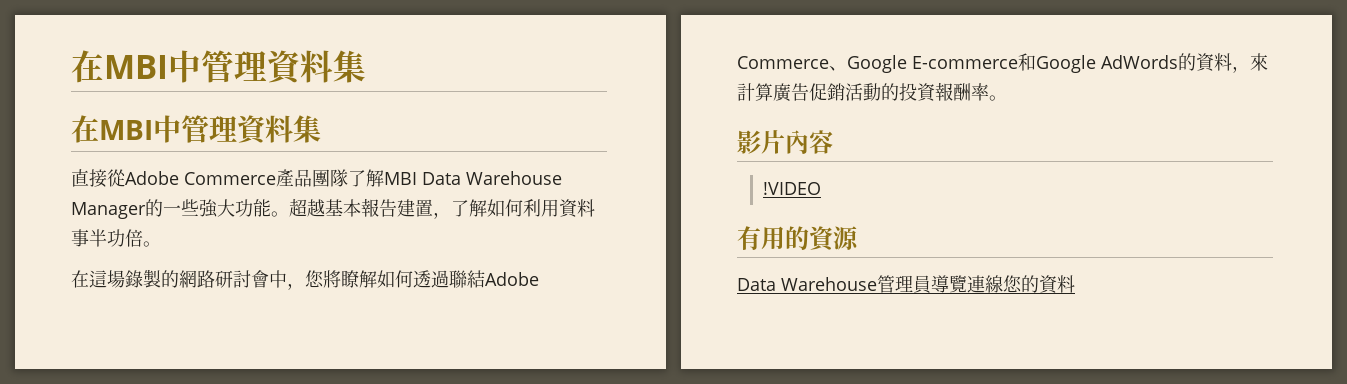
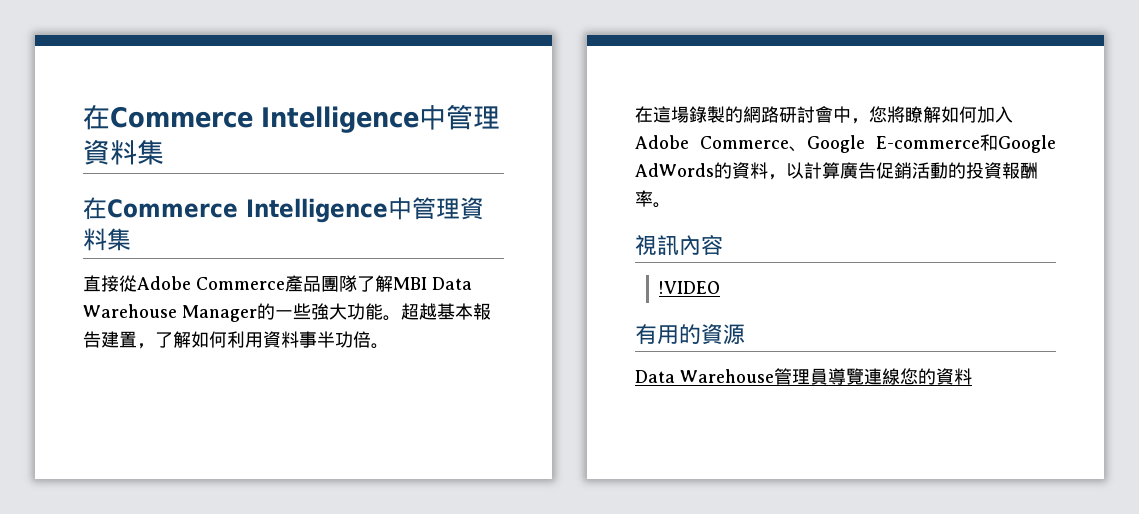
[71,50,168,83] 在MBI -> [83,105,419,133] 在Commerce Intelligence
[99,120,153,140] MBI -> [107,198,388,223] Commerce Intelligence
[413,270,485,288] 透過聯結 -> [977,106,1013,123] 加入
[1250,53,1268,71] 來 -> [786,162,804,179] 以
[737,130,785,154] 影片 -> [635,235,679,256] 視訊

